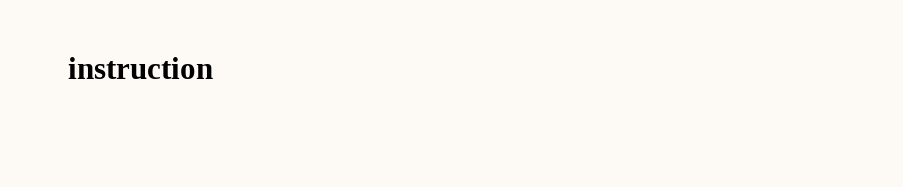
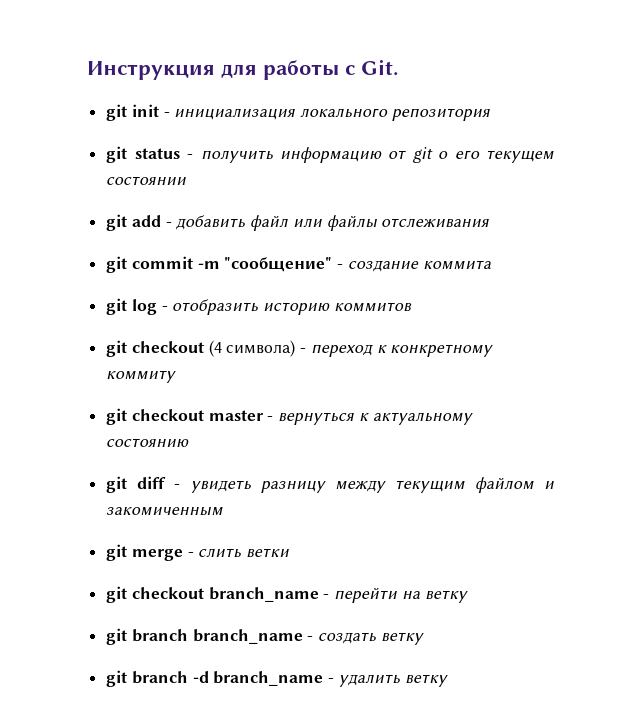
[68,57,213,79] instruction -> [87,59,398,80] [106,104,490,121] [106,146,554,163] [106,176,187,185] [106,214,490,231] [106,256,492,273] [106,298,412,315] [106,340,494,357] [106,370,177,383] [106,408,473,425] [106,438,190,447] [106,476,554,493] [106,507,224,516] [106,544,290,561] [106,586,468,603] [106,628,424,645] [106,670,448,687] Инструкция для работы с Git. // git init - инициализация локального репозитория // git status - получить информацию от git о его текущем состоянии // git add - добавить файл или файлы отслеживания // git commit -m "сообщение" - создание коммита // git log - отобразить историю коммитов // git checkout (4 символа) - переход к конкретному коммиту // git checkout master - вернуться к актуальному состоянию // git diff - увидеть разницу между текущим файлом и закомиченным // git merge - слить ветки // git checkout branch_name - перейти на ветку // git branch branch_name - создать ветку // git branch -d branch_name - удалить ветку

